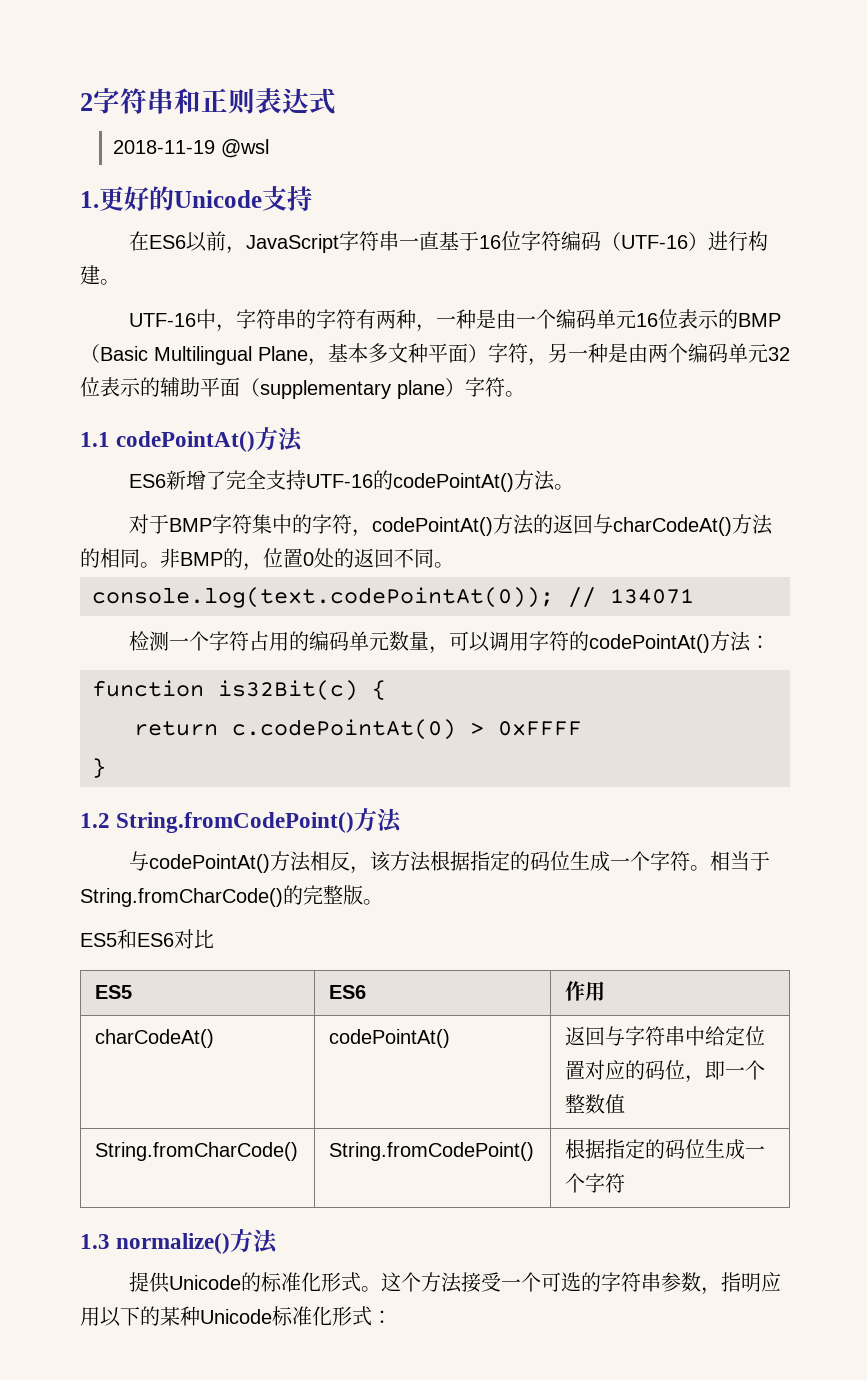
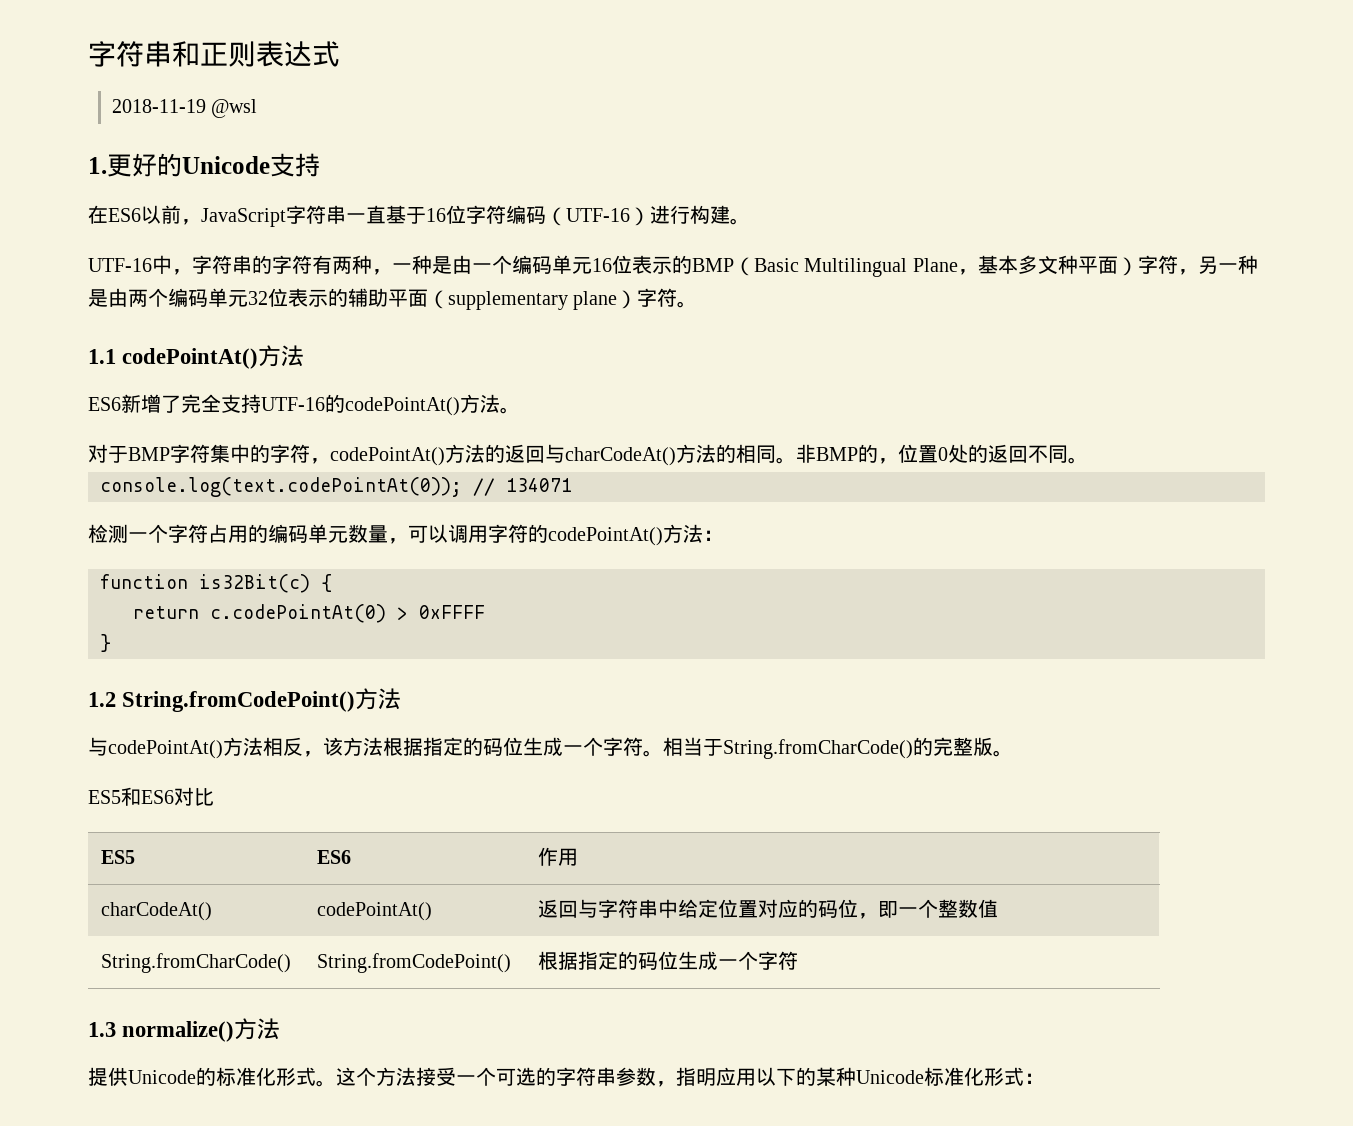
[80,93,93,111] 2 -> (88, 54) none

